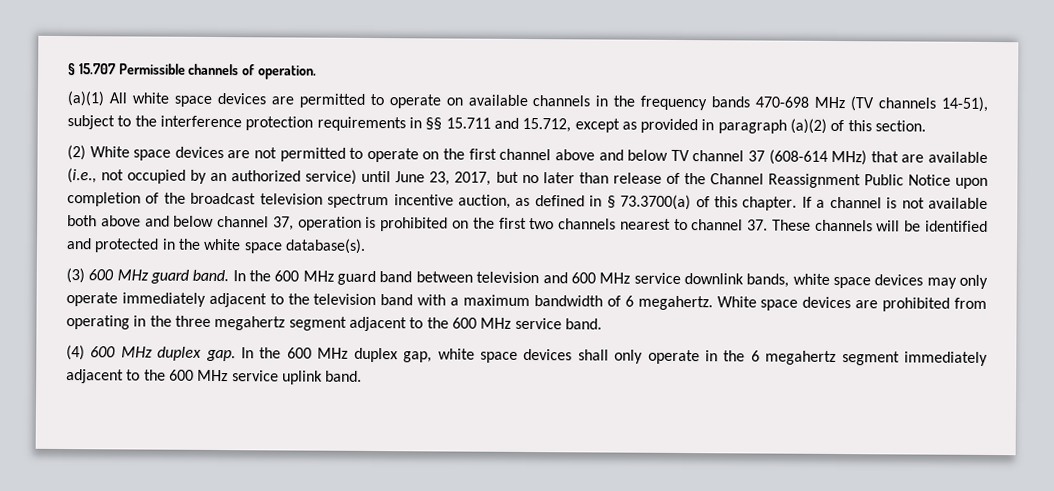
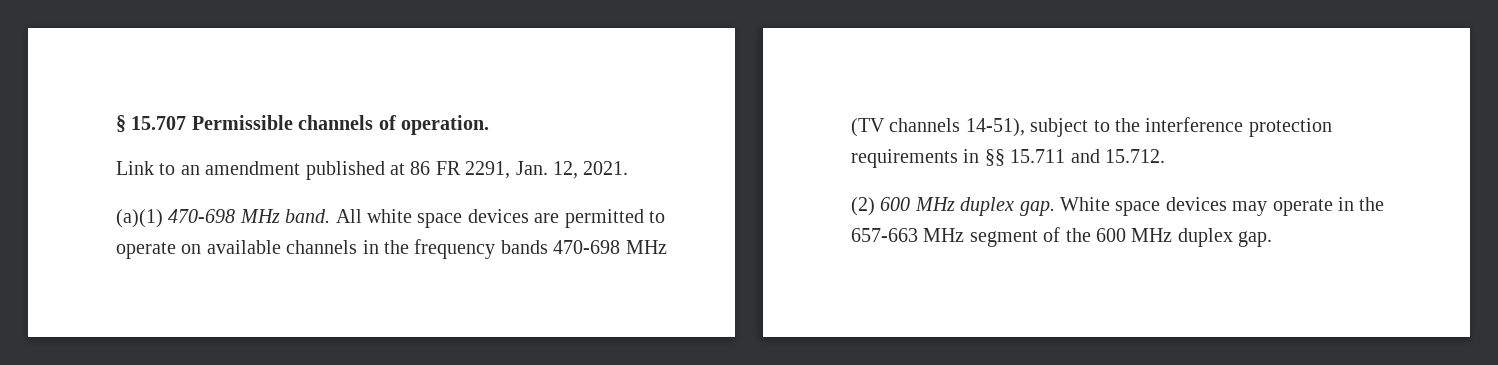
[67,91,104,107] (a)(1) -> [116,161,629,180] [116,209,331,228] Link to an amendment published at 86 FR 2291, Jan. 12, 2021. // (a)(1) 470-698 MHz band.
[522,117,927,134] [67,145,988,166] [67,168,988,189] [67,192,989,211] [67,215,988,232] [66,238,366,254] [66,268,988,289] [66,292,988,312] [66,315,602,332] [66,345,988,366] [66,369,363,385] 15.712, except as provided in paragraph (a)(2) of this section. // (2) White space devices are not permitted to operate on the first channel above and below TV channel 37 (608-614 MHz) that are available (i.e., not occupied by an authorized service) until June 23, 2017, but no later than release of the Channel Reassignment Public Notice upon completion of the broadcast television spectrum incentive auction, as defined in § 73.3700(a) of this chapter. If a channel is not available both above and below channel 37, operation is prohibited on the first two channels nearest to channel 37. These channels will be identified and protected in the white space database(s). // (3) 600 MHz guard band. In the 600 MHz guard band between television and 600 MHz service downlink bands, white space devices may only operate immediately adjacent to the television band with a maximum bandwidth of 6 megahertz. White space devices are prohibited from operating in the three megahertz segment adjacent to the 600 MHz service band. // (4) 600 MHz duplex gap. In the 600 MHz duplex gap, white space devices shall only operate in the 6 megahertz segment immediately adjacent to the 600 MHz service uplink band. -> [1105,149,1165,163] [851,197,1385,216] [851,227,1273,247] 15.712. // (2) 600 MHz duplex gap. White space devices may operate in the 657-663 MHz segment of the 600 MHz duplex gap.

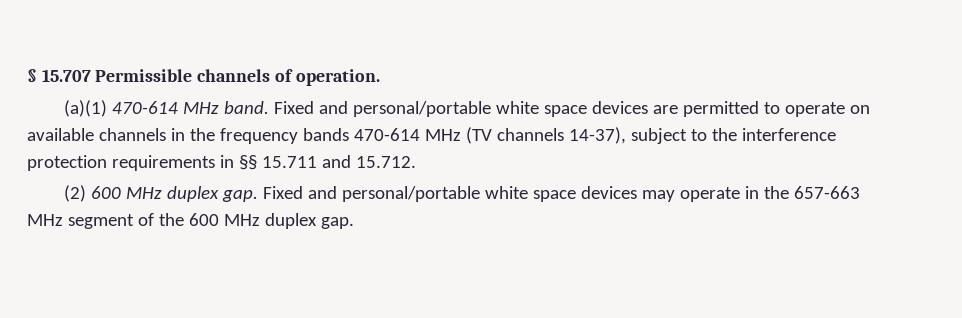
[116,161,629,180] // Link to an amendment published at 86 FR 2291, Jan. 12, 2021. -> (380, 77) none
[168,209,236,223] 470-698 -> [112,101,179,114] 470-614
[335,209,362,223] All -> [274,101,492,117] Fixed and personal/portable
[553,240,621,254] 470-698 -> [353,128,420,141] 470-614
[965,118,1025,137] 14-51), -> [568,127,626,144] 14-37),
[1060,197,1110,211] White -> [263,186,529,202] Fixed and personal/portable white

